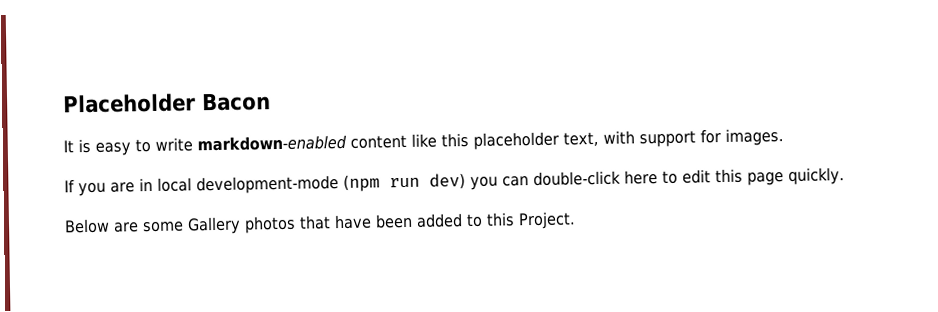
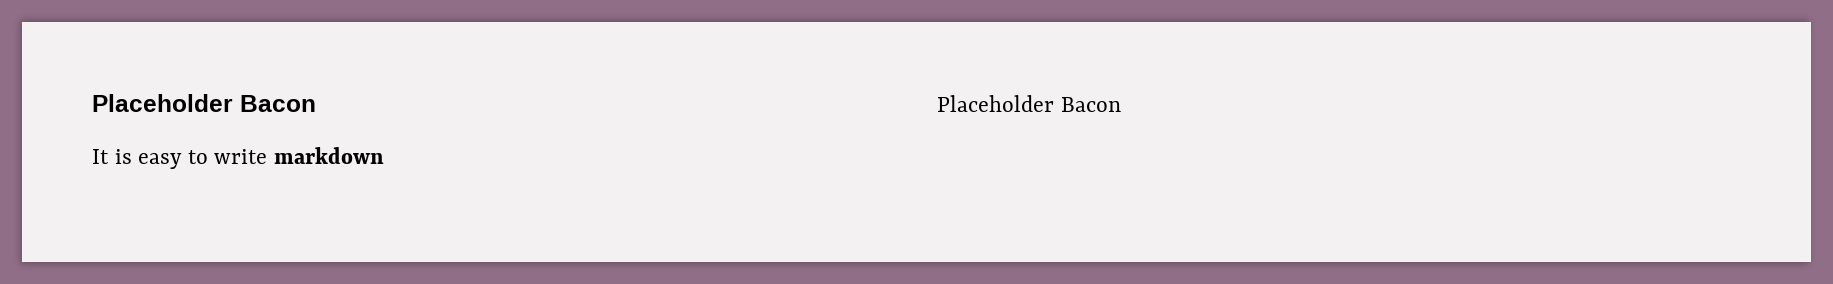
[197,128,784,152] [64,167,845,197] [64,211,576,235] markdown-enabled content like this placeholder text, with support for images. // If you are in local development-mode (npm run dev) you can double-click here to edit this page quickly. // Below are some Gallery photos that have been added to this Project. -> [274,147,385,164] [937,95,1121,112] markdown // Placeholder Bacon

